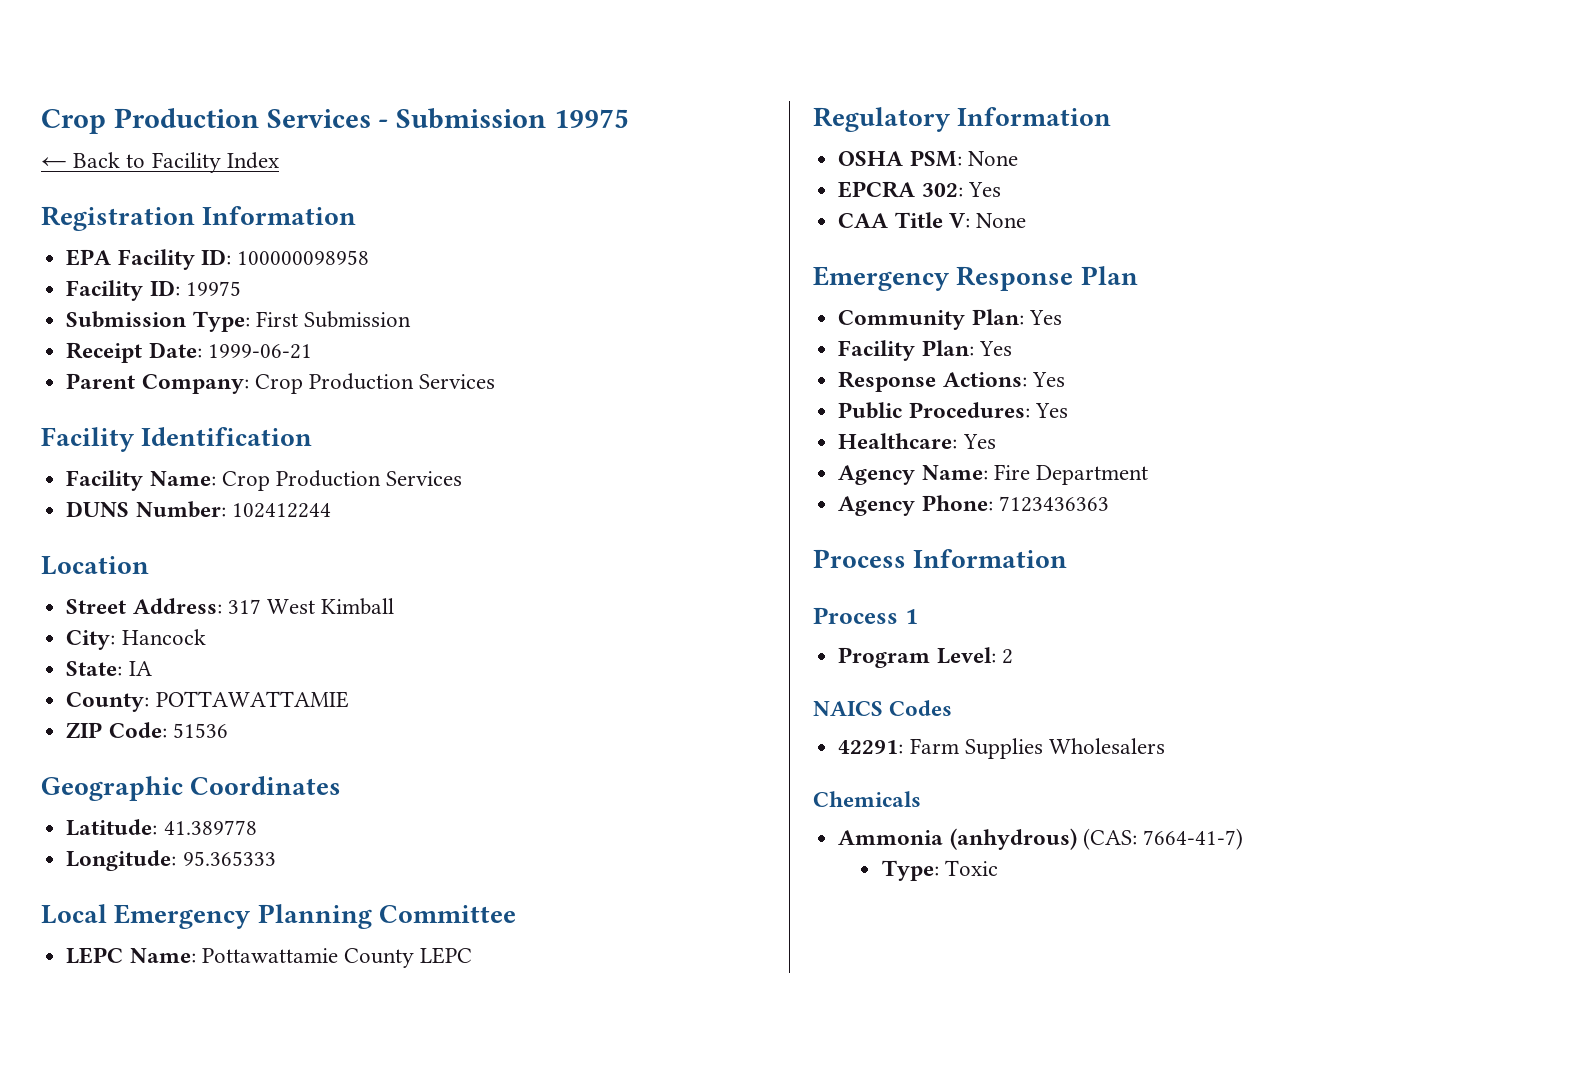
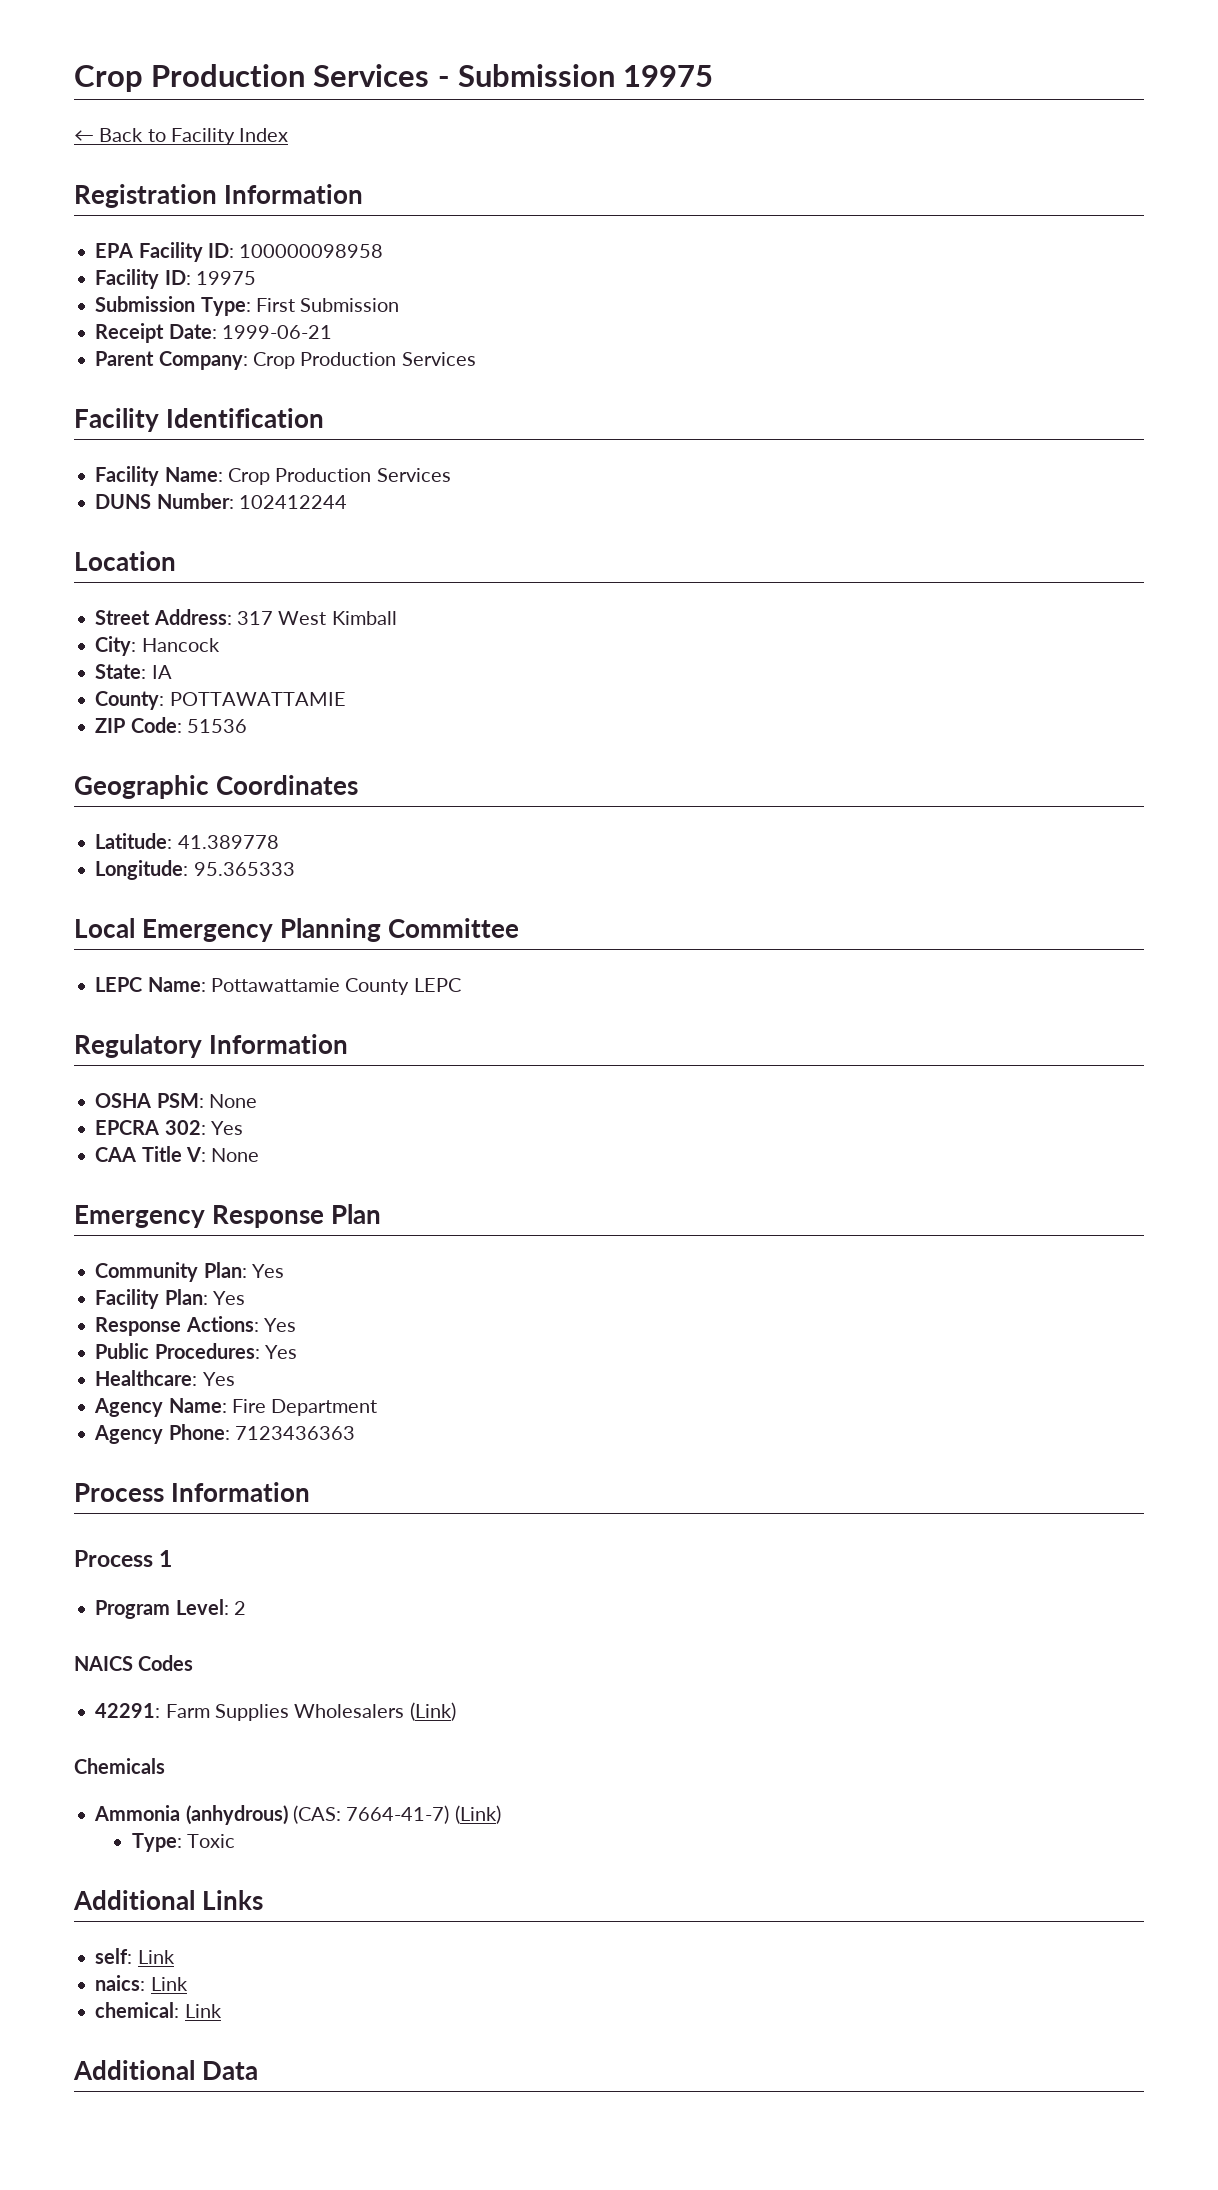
(1165, 746) none -> [409,1702,456,1721] (Link)
(1243, 839) none -> [454,1805,501,1824] (Link)
(998, 868) none -> [73,1890,264,1910] [95,1948,175,1964] [95,1975,188,1991] [95,2002,222,2018] [73,2060,259,2080] // Additional Links // self: Link // naics: Link // chemical: Link // Additional Data

